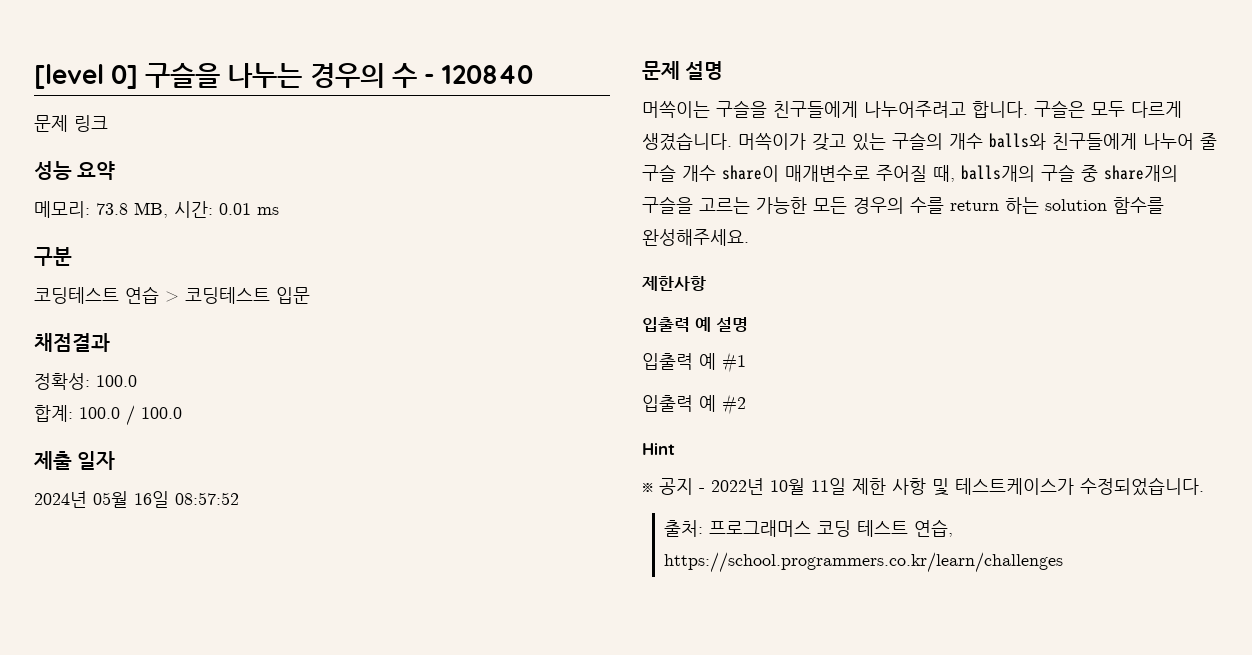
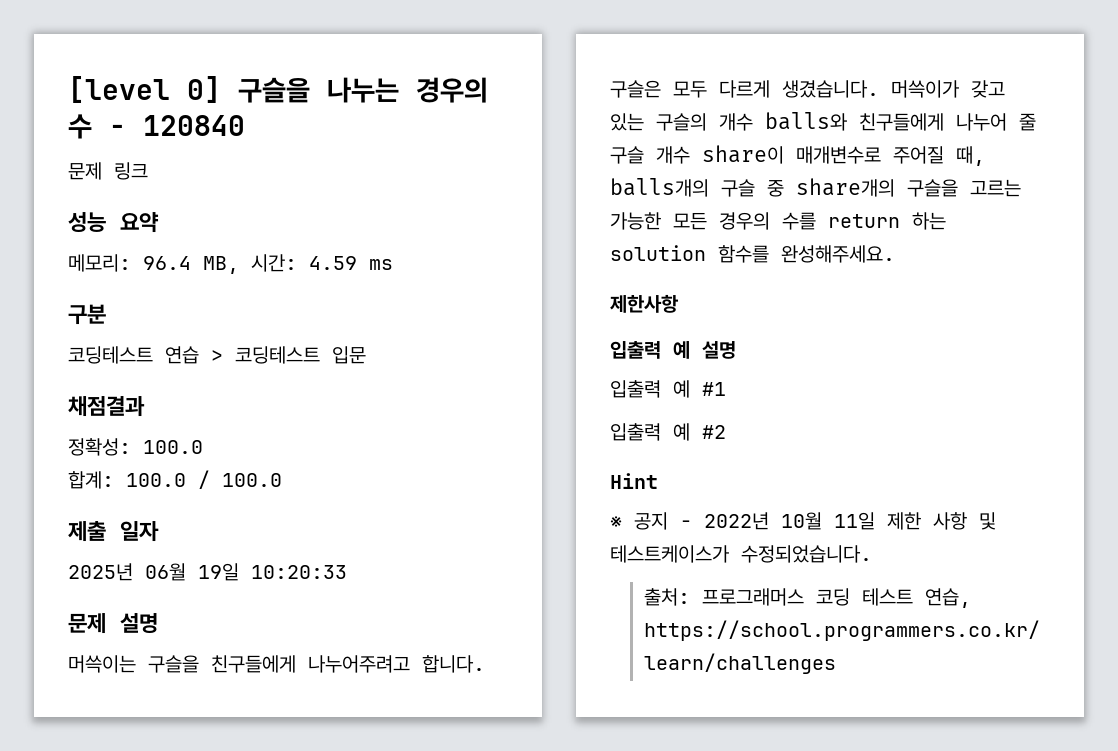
[96,203,128,215] 73.8 -> [143,256,191,270] 96.4
[219,203,251,215] 0.01 -> [309,256,357,270] 4.59
[34,491,239,508] 2024년 05월 16일 08:57:52 -> [68,563,347,581] 2025년 06월 19일 10:20:33

